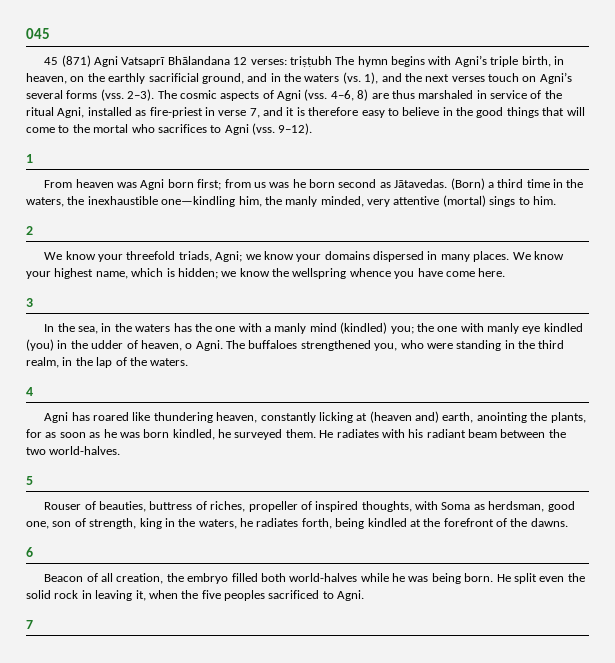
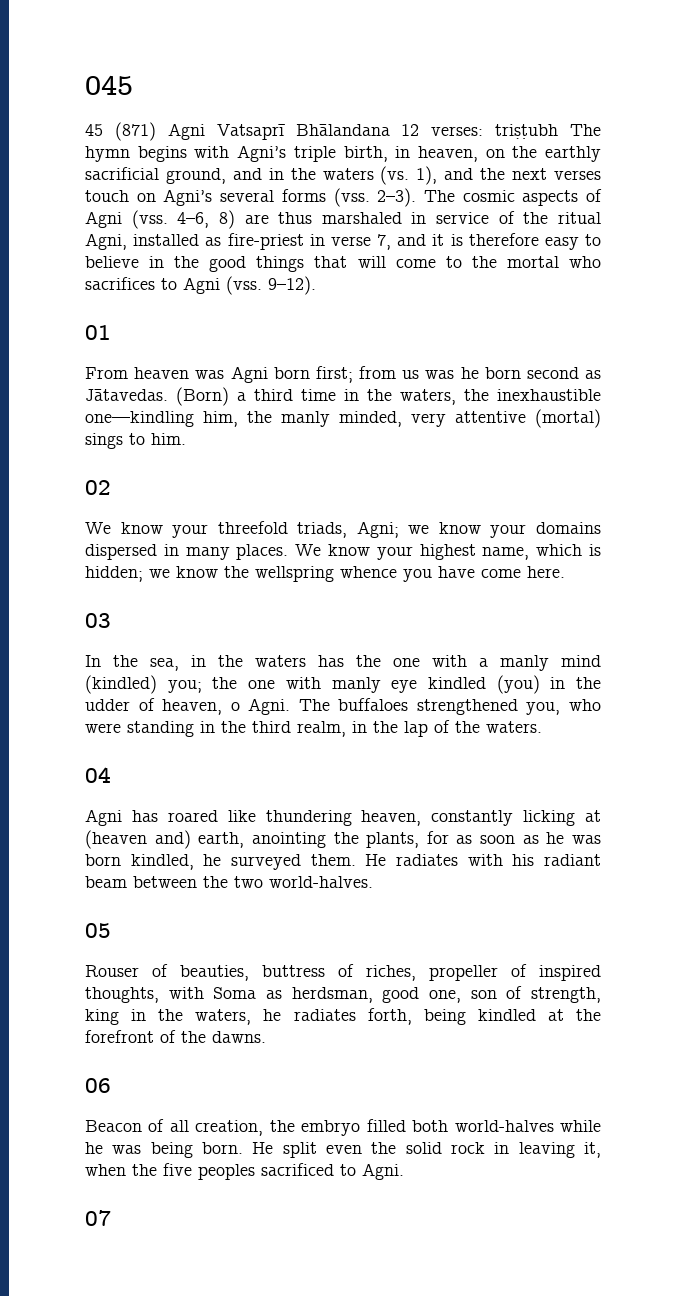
[26,154,33,163] 1 -> [85,325,111,340] 01
[26,226,33,235] 2 -> [85,480,111,495] 02
[26,298,33,307] 3 -> [85,613,111,628] 03
[26,387,33,396] 4 -> [85,767,111,783] 04
[26,476,33,485] 5 -> [85,923,111,938] 05
[26,547,33,557] 6 -> [85,1078,111,1093] 06
[26,620,33,629] 7 -> [85,1210,111,1226] 07

